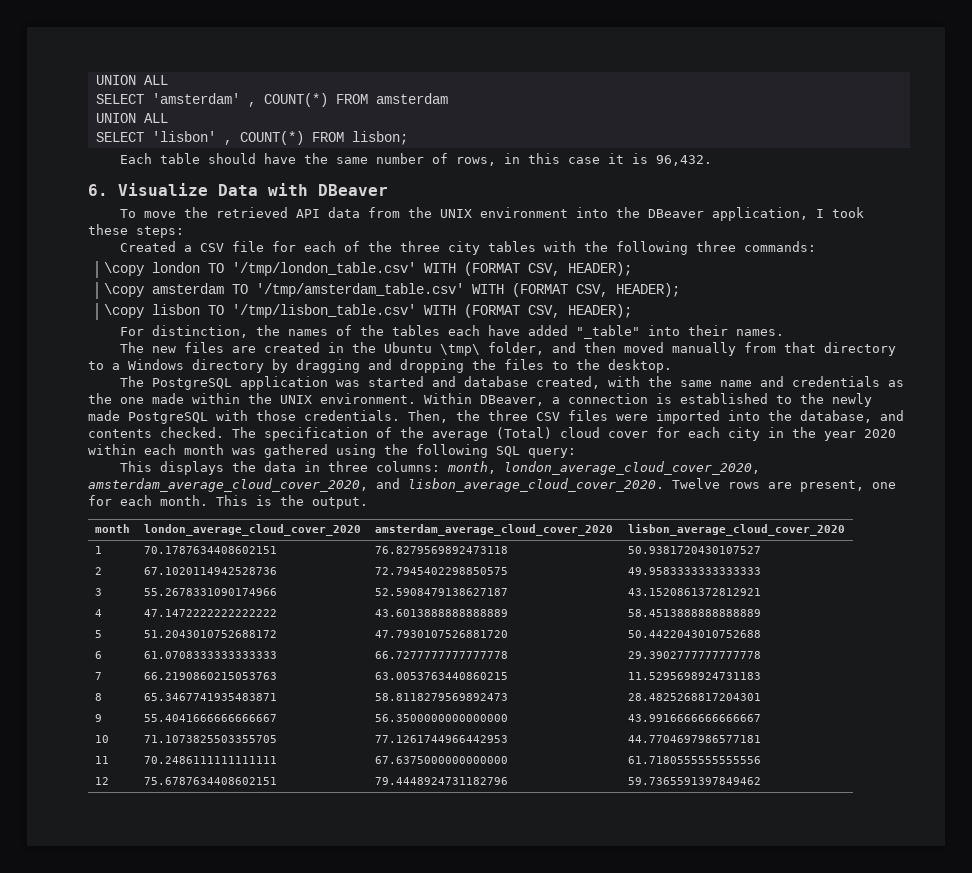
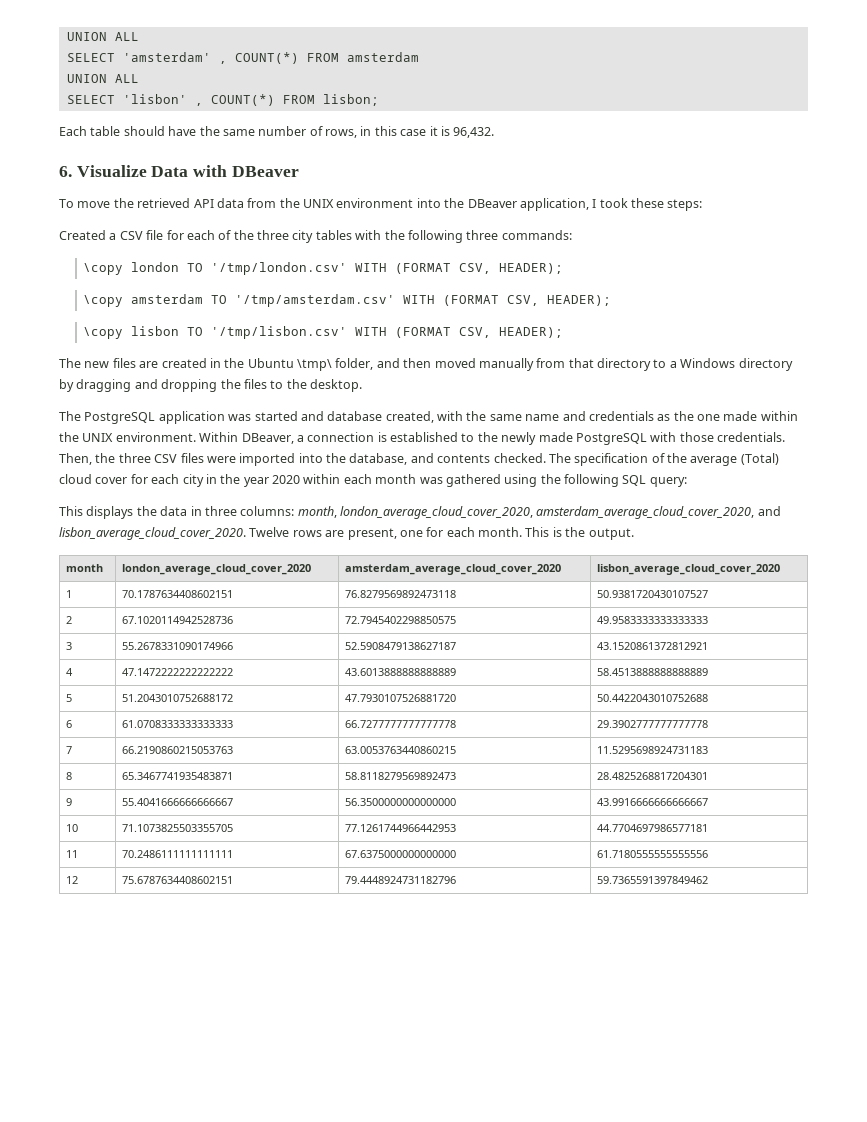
[232,262,417,276] '/tmp/london_table.csv' -> [211,262,348,275] '/tmp/london.csv'
[256,283,465,297] '/tmp/amsterdam_table.csv' -> [235,294,396,307] '/tmp/amsterdam.csv'
[232,304,633,318] [119,325,784,339] '/tmp/lisbon_table.csv' WITH (FORMAT CSV, HEADER); // For distinction, the names of the tables each have added "_table" into their names. -> [211,326,564,339] '/tmp/lisbon.csv' WITH (FORMAT CSV, HEADER);

